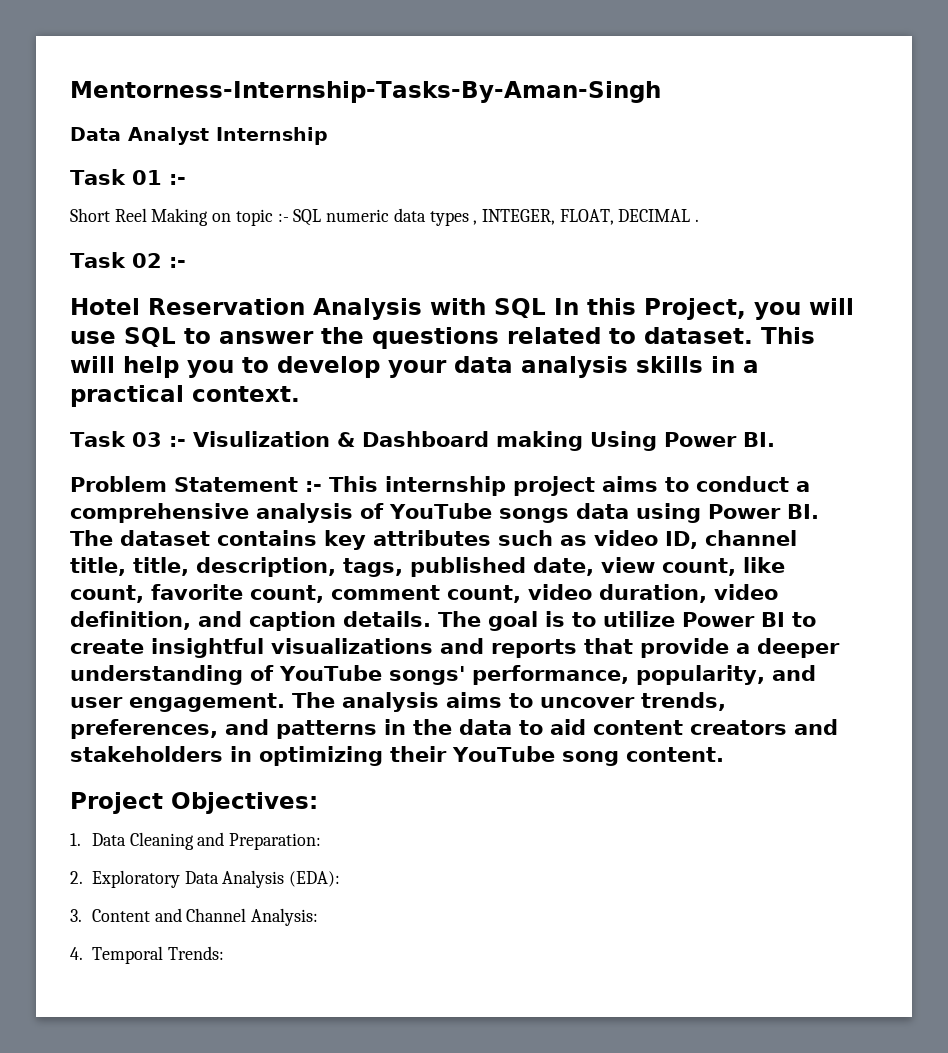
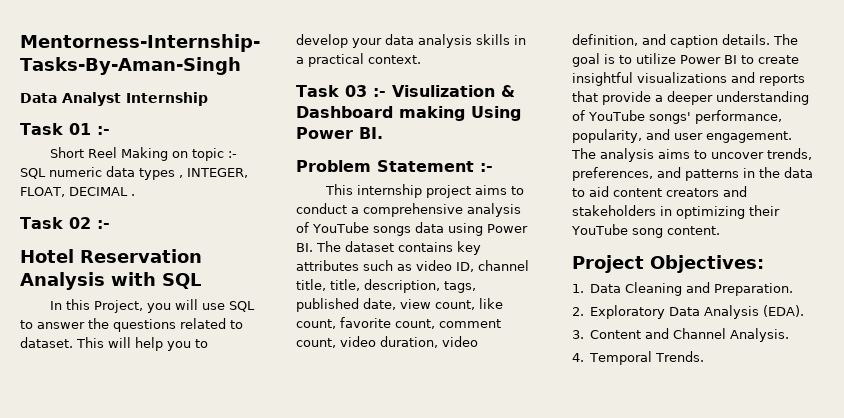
(546, 308) none -> (201, 281) //
(322, 486) none -> (493, 167) //
[229,833,322,850] Preparation: -> [714,283,794,296] Preparation.
[289,871,341,887] (EDA): -> [763,305,805,317] (EDA).
[251,908,319,926] Analysis: -> [730,328,790,342] Analysis.
[167,946,224,960] Trends: -> [655,351,705,362] Trends.

